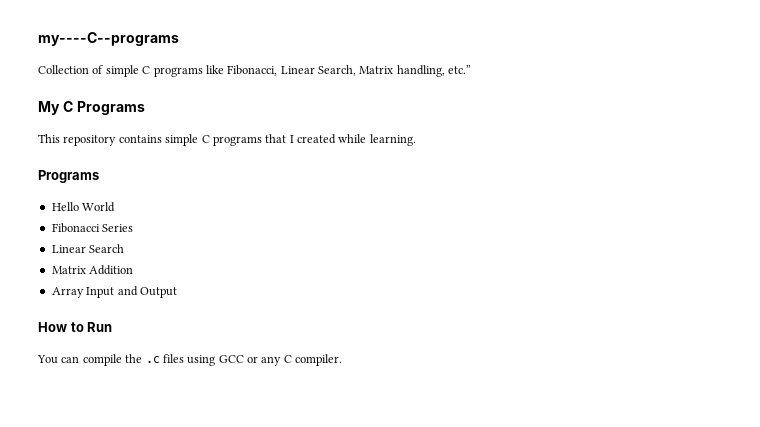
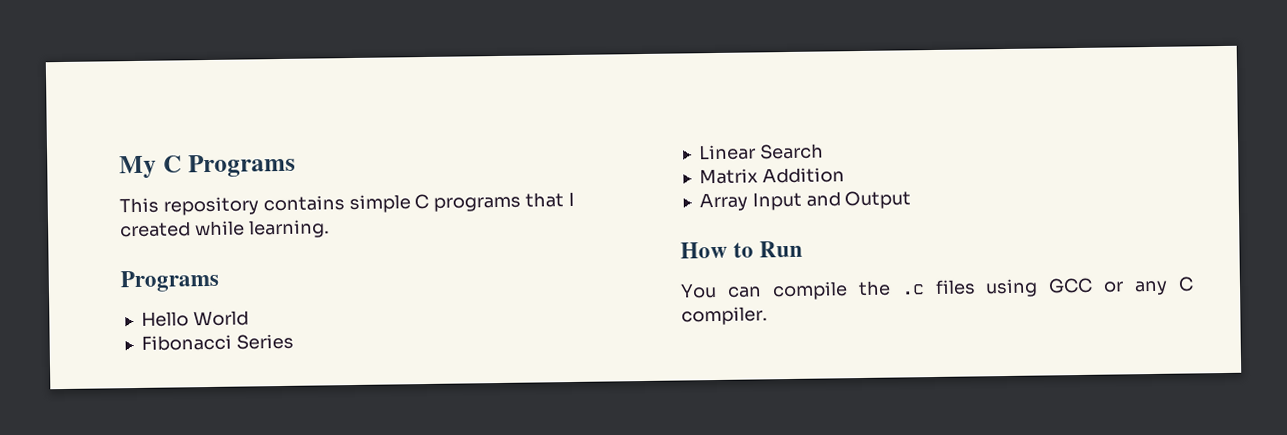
[38,32,179,46] [38,65,472,77] my----C--programs // Collection of simple C programs like Fibonacci, Linear Search, Matrix handling, etc.” // -> (119, 167) none

